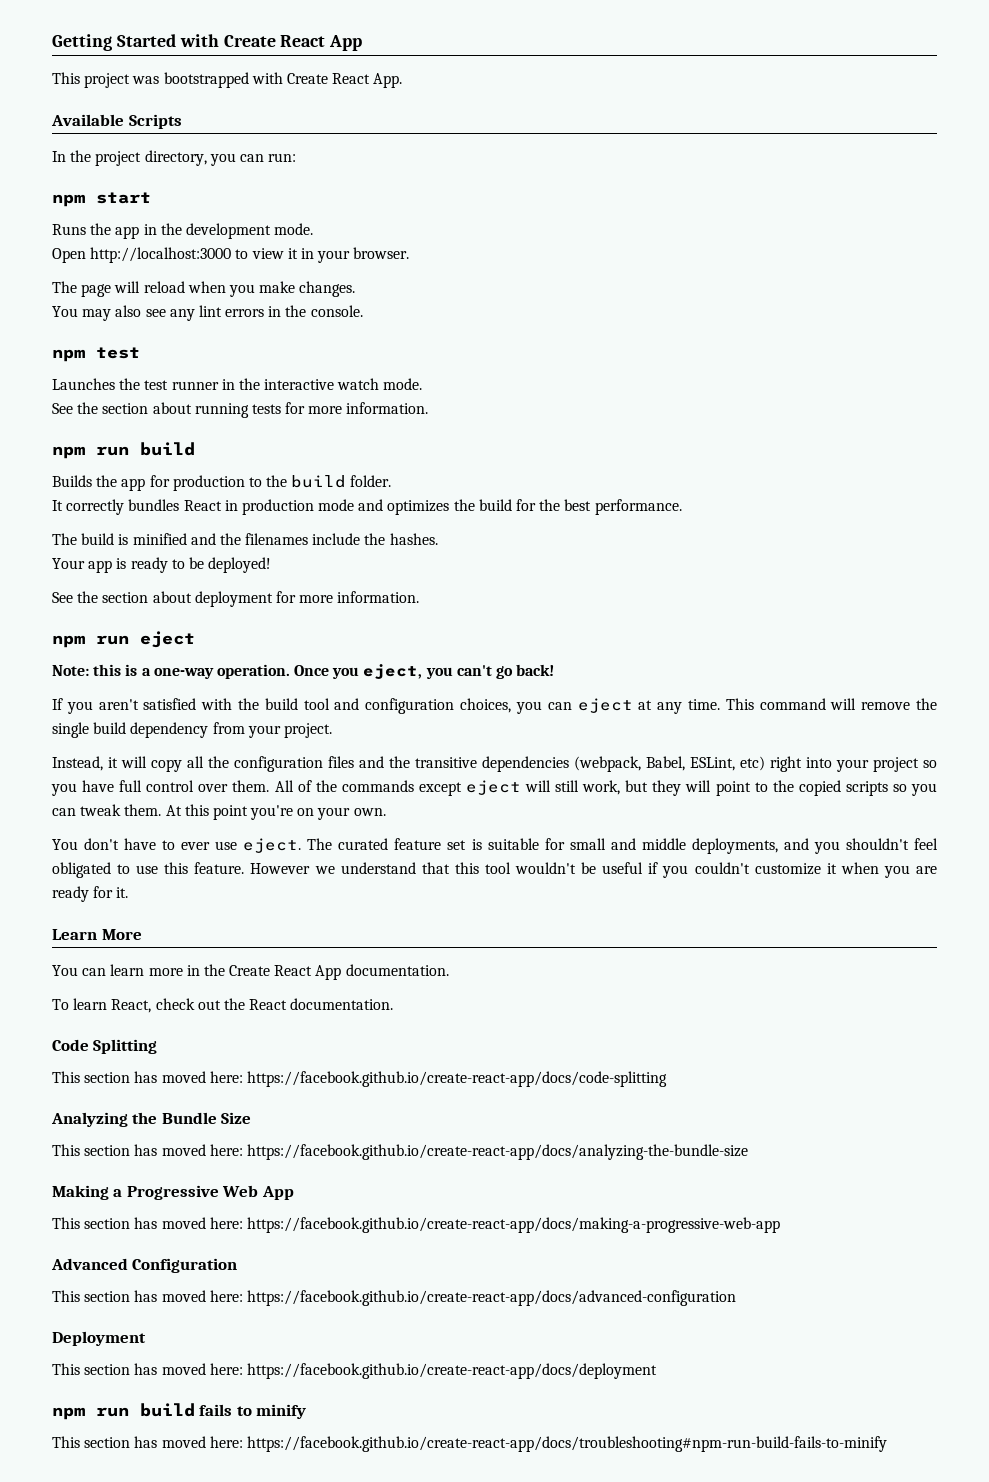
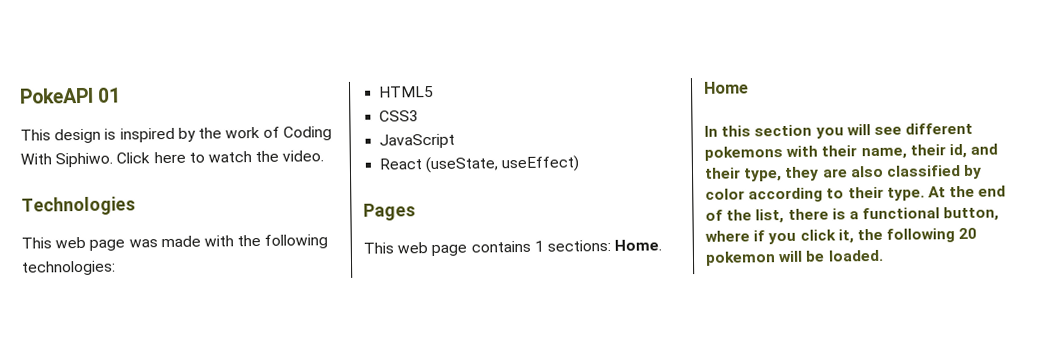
[52,34,363,51] [52,72,403,88] [51,114,182,129] [52,150,297,166] [52,192,151,207] [52,223,314,239] [52,247,410,263] [52,281,356,297] [52,305,363,321] [52,347,140,362] [52,378,423,390] [52,402,429,418] [52,442,195,459] [52,475,392,491] [52,499,682,515] [52,533,438,545] [52,557,272,573] [52,591,420,607] [52,631,195,648] [52,664,555,679] [52,698,938,714] [52,722,332,738] [52,756,937,772] [51,780,938,796] [52,804,386,820] [52,838,938,854] [52,862,937,878] [52,886,129,902] [52,929,142,940] [52,964,449,980] [52,998,394,1013] [52,1039,158,1054] [52,1071,667,1087] [51,1112,252,1127] [52,1144,748,1160] [52,1185,294,1200] [52,1217,780,1233] [51,1258,238,1273] [52,1290,736,1306] [52,1331,146,1346] [52,1363,657,1379] [52,1403,307,1420] [52,1436,887,1452] Getting Started with Create React App // This project was bootstrapped with Create React App. // Available Scripts // In the project directory, you can run: // npm start // Runs the app in the development mode. // Open http://localhost:3000 to view it in your browser. // The page will reload when you make changes. // You may also see any lint errors in the console. // npm test // Launches the test runner in the interactive watch mode. // See the section about running tests for more information. // npm run build // Builds the app for production to the build folder. // It correctly bundles React in production mode and optimizes the build for the best performance. // The build is minified and the filenames include the hashes. // Your app is ready to be deployed! // See the section about deployment for more information. // npm run eject // Note: this is a one-way operation. Once you eject, you can't go back! // If you aren't satisfied with the build tool and configuration choices, you can eject at any time. This command will remove the single build dependency from your project. // Instead, it will copy all the configuration files and the transitive dependencies (webpack, Babel, ESLint, etc) right into your project so you have full control over them. All of the commands except eject will still work, but they will point to the copied scripts so you can tweak them. At this point you're on your own. // You don't have to ever use eject. The curated feature set is suitable for small and middle deployments, and you shouldn't feel obligated to use this feature. However we understand that this tool wouldn't be useful if you couldn't customize it when you are ready for it. // Learn More // You can learn more in the Create React App documentation. // To learn React, check out the React documentation. // Code Splitting // This section has moved here: https://facebook.github.io/create-react-app/docs/code-splitting // Analyzing the Bundle Size // This section has moved here: https://facebook.github.io/create-react-app/docs/analyzing-the-bundle-size // Making a Progressive Web App // This section has moved here: https://facebook.github.io/create-react-app/docs/making-a-progressive-web-app // Advanced Configuration // This section has moved here: https://facebook.github.io/create-react-app/docs/advanced-configuration // Deployment // This section has moved here: https://facebook.github.io/create-react-app/docs/deployment // npm run build fails to minify // This section has moved here: https://facebook.github.io/create-react-app/docs/troubleshooting#npm-run-build-fails-to-minify -> [20,87,122,104] [20,126,333,144] [20,150,325,168] [21,196,136,216] [21,234,329,251] [21,260,116,276] [379,85,435,98] [379,110,420,122] [379,133,456,149] [379,155,580,174] [363,203,416,221] [363,239,663,257] [703,81,749,94] [704,122,974,139] [704,143,999,161] [704,164,983,182] [705,185,1007,203] [705,206,1000,224] [705,227,978,245] [705,249,884,266] PokeAPI 01 // This design is inspired by the work of Coding With Siphiwo. Click here to watch the video. // Technologies // This web page was made with the following technologies: // HTML5 // CSS3 // JavaScript // React (useState, useEffect) // Pages // This web page contains 1 sections: Home. // Home // In this section you will see different pokemons with their name, their id, and their type, they are also classified by color according to their type. At the end of the list, there is a functional button, where if you click it, the following 20 pokemon will be loaded.

